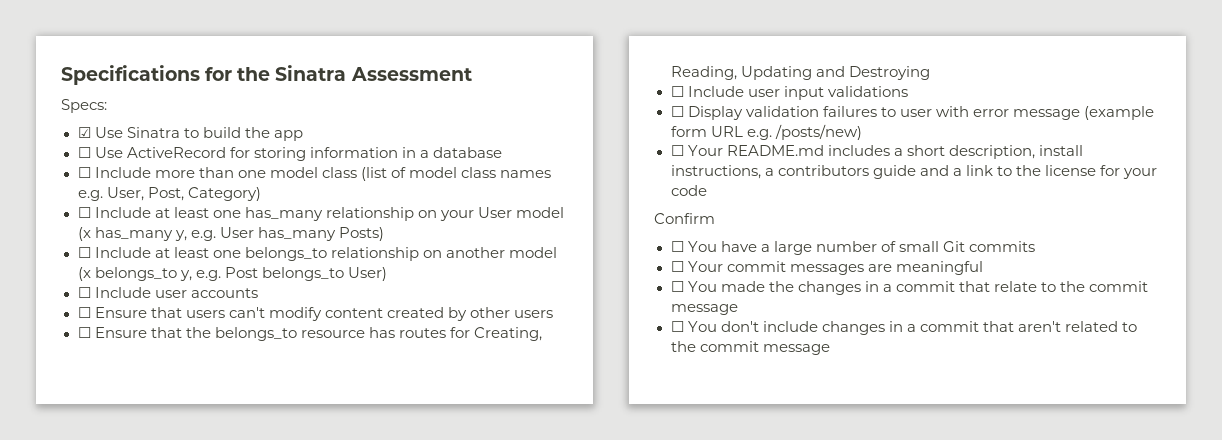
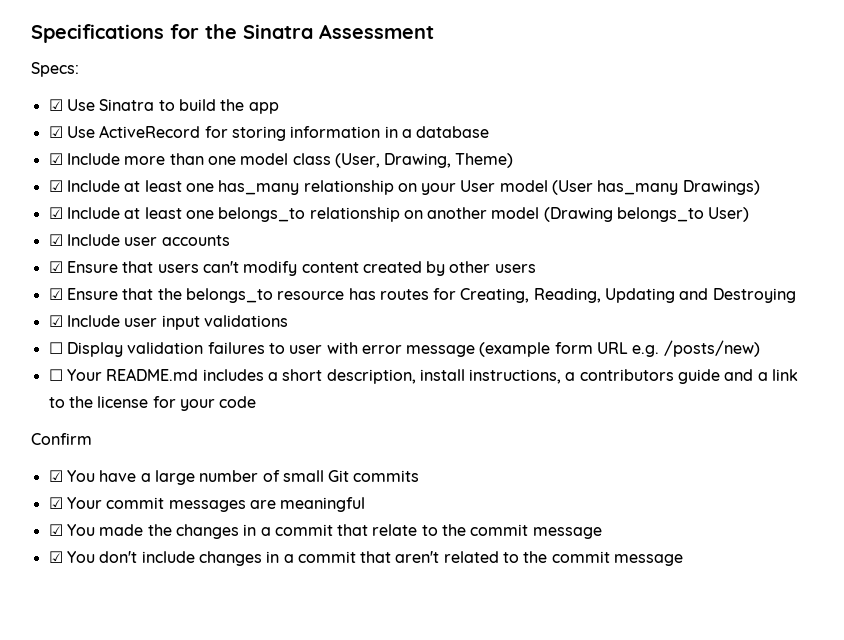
[77,147,91,158] ☐ -> [48,126,63,138] ☑
[77,167,91,178] ☐ -> [48,153,63,165] ☑
[360,167,552,181] [77,187,261,201] [77,207,91,218] (list of model class names e.g. User, Post, Category) // ☐ -> [334,153,514,168] [48,180,63,192] (User, Drawing, Theme) // ☑
[77,227,384,241] [77,247,91,258] (x has_many y, e.g. User has_many Posts) // ☐ -> [552,180,760,195] [48,207,63,219] (User has_many Drawings) // ☑
[77,267,258,281] (x belongs_to y, e.g. Post -> [543,207,613,222] (Drawing
[77,287,91,298] ☐ -> [48,234,63,246] ☑
[77,307,91,318] ☐ -> [48,261,63,273] ☑
[77,327,91,338] ☐ -> [48,288,63,300] ☑
[670,86,684,97] ☐ -> [48,315,63,327] ☑
[670,241,684,252] ☐ -> [48,470,63,482] ☑
[670,261,684,272] ☐ -> [48,497,63,509] ☑
[670,281,684,292] ☐ -> [48,524,63,536] ☑
[670,321,684,332] ☐ -> [48,551,63,563] ☑

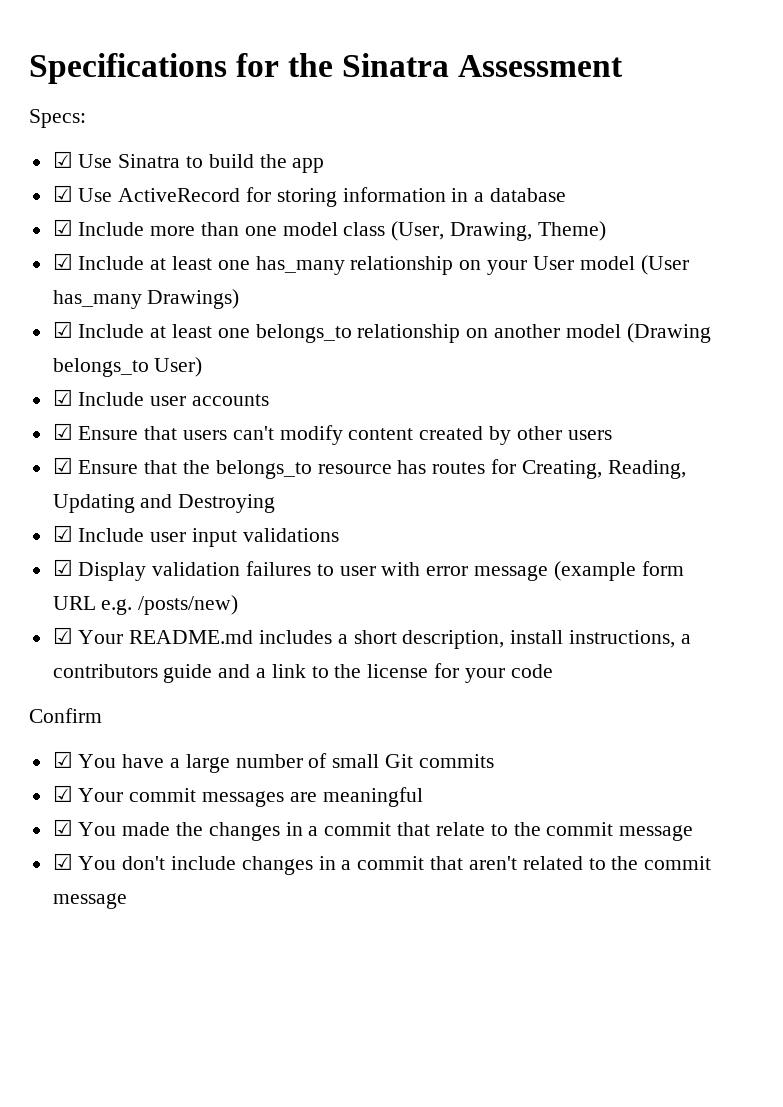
[48,342,63,354] ☐ -> [52,559,73,576] ☑
[48,369,63,381] ☐ -> [52,627,73,644] ☑

